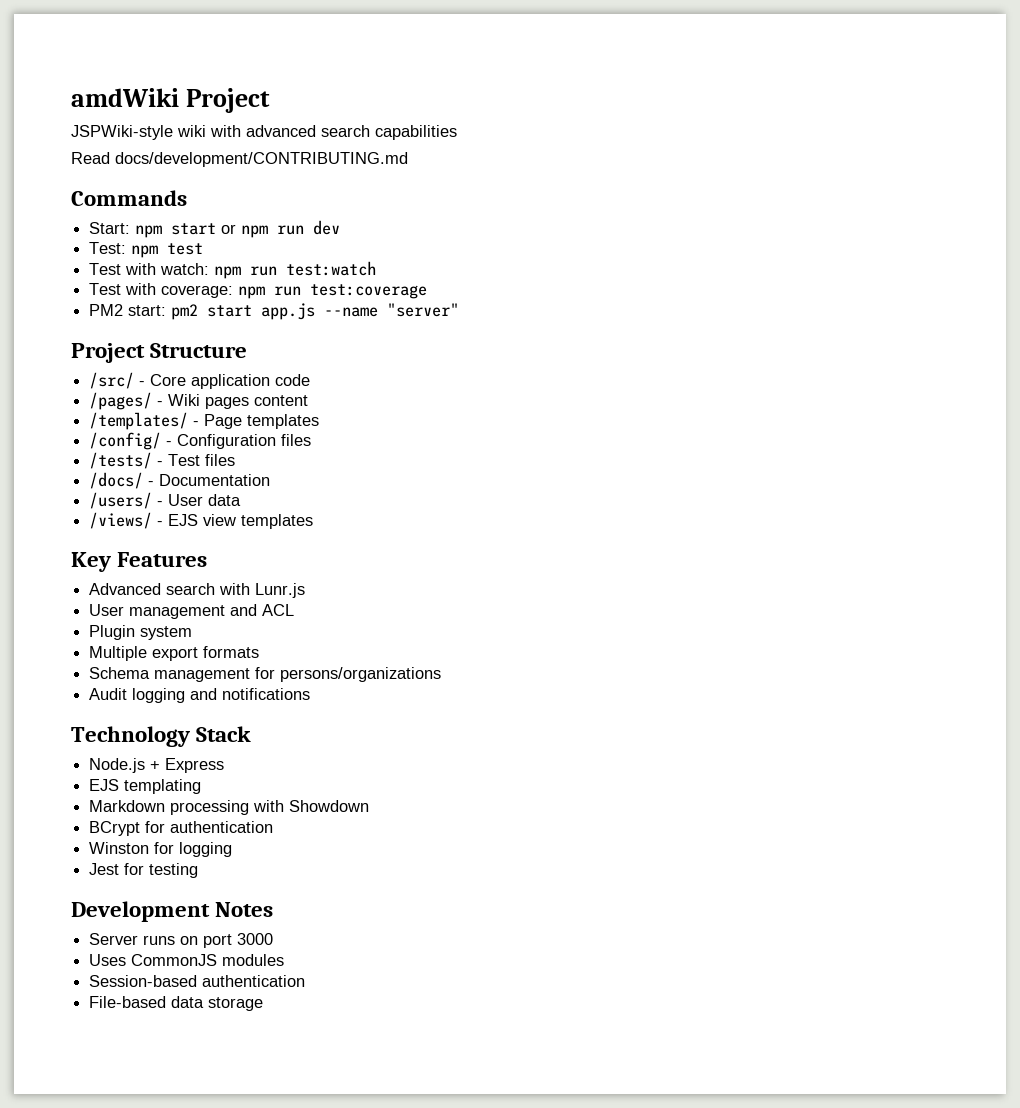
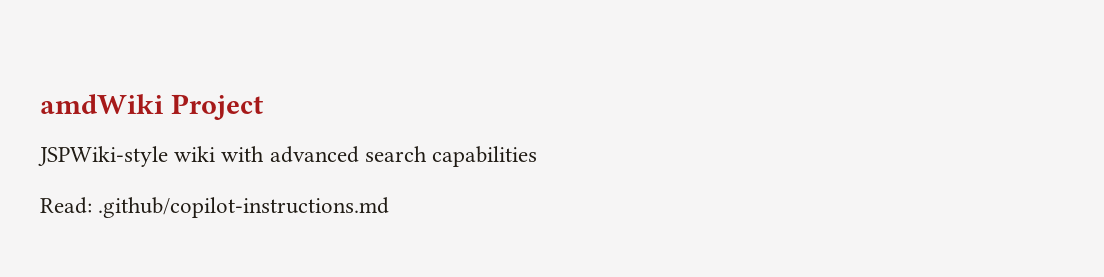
[71,152,408,167] [71,190,187,206] [89,220,341,238] [89,242,204,258] [89,261,377,279] [89,283,428,299] [89,303,460,320] [71,343,248,363] [89,372,311,389] [89,392,309,410] [89,412,320,430] [89,432,312,450] [89,452,236,469] [89,472,271,489] [89,492,242,509] [89,512,314,529] [71,552,208,572] [89,583,306,598] [89,604,295,619] [89,625,193,640] [89,646,260,661] [89,667,442,682] [89,688,311,703] [71,726,252,747] [89,758,225,773] [89,779,202,794] [89,800,370,815] [89,821,274,836] [89,842,233,857] [89,863,199,878] [71,901,274,922] [89,933,274,948] [89,954,285,966] [89,975,306,987] [89,996,264,1011] Read docs/development/CONTRIBUTING.md // Commands // Start: npm start or npm run dev // Test: npm test // Test with watch: npm run test:watch // Test with coverage: npm run test:coverage // PM2 start: pm2 start app.js --name "server" // Project Structure // /src/ - Core application code // /pages/ - Wiki pages content // /templates/ - Page templates // /config/ - Configuration files // /tests/ - Test files // /docs/ - Documentation // /users/ - User data // /views/ - EJS view templates // Key Features // Advanced search with Lunr.js // User management and ACL // Plugin system // Multiple export formats // Schema management for persons/organizations // Audit logging and notifications // Technology Stack // Node.js + Express // EJS templating // Markdown processing with Showdown // BCrypt for authentication // Winston for logging // Jest for testing // Development Notes // Server runs on port 3000 // Uses CommonJS modules // Session-based authentication // File-based data storage -> [40,197,390,218] Read: .github/copilot-instructions.md

